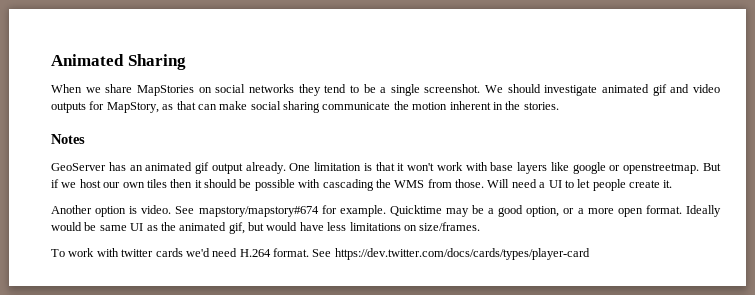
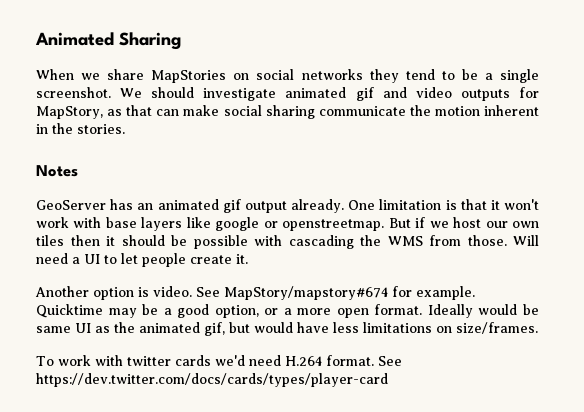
[198,206,319,217] mapstory/mapstory#674 -> [224,286,388,300] MapStory/mapstory#674

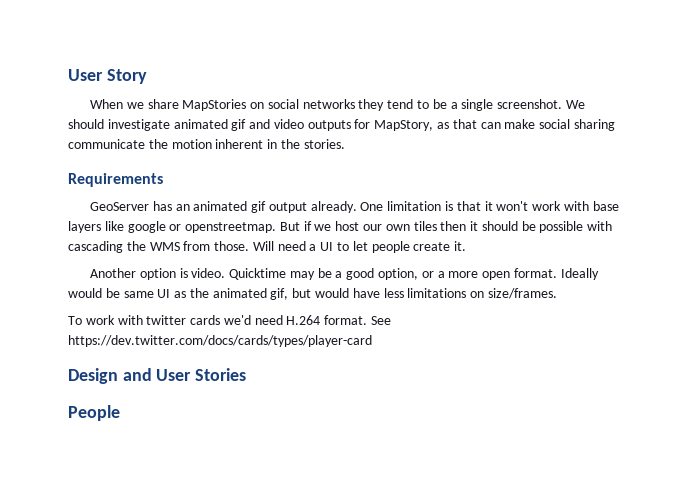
[35,32,181,50] Animated Sharing -> [68,69,147,84] User Story
[36,165,78,177] Notes -> [68,173,163,187] Requirements
[196,286,475,300] See MapStory/mapstory#674 for example. -> (226, 273) none
(388, 380) none -> [68,368,247,384] [68,405,120,421] // Design and User Stories // People

